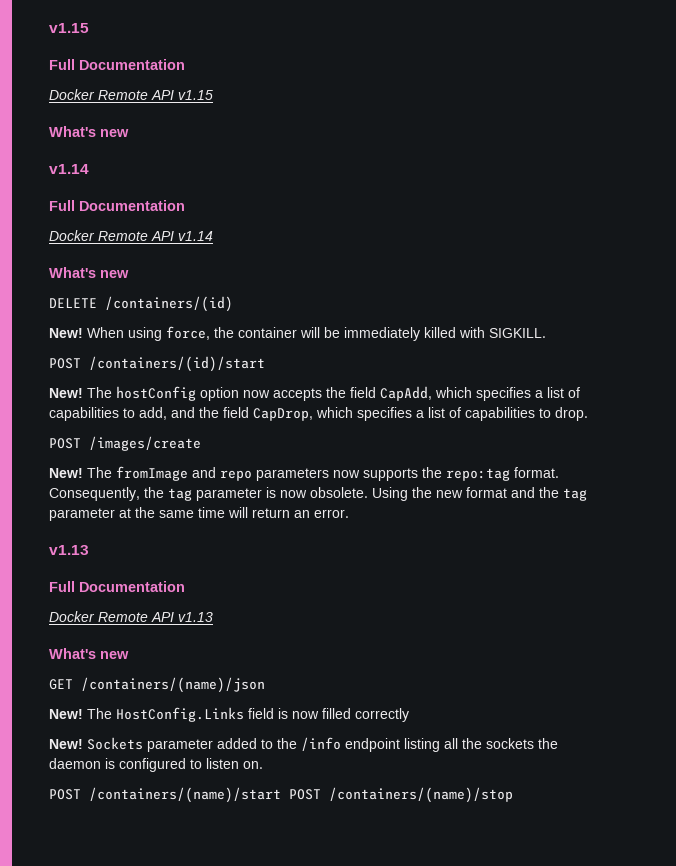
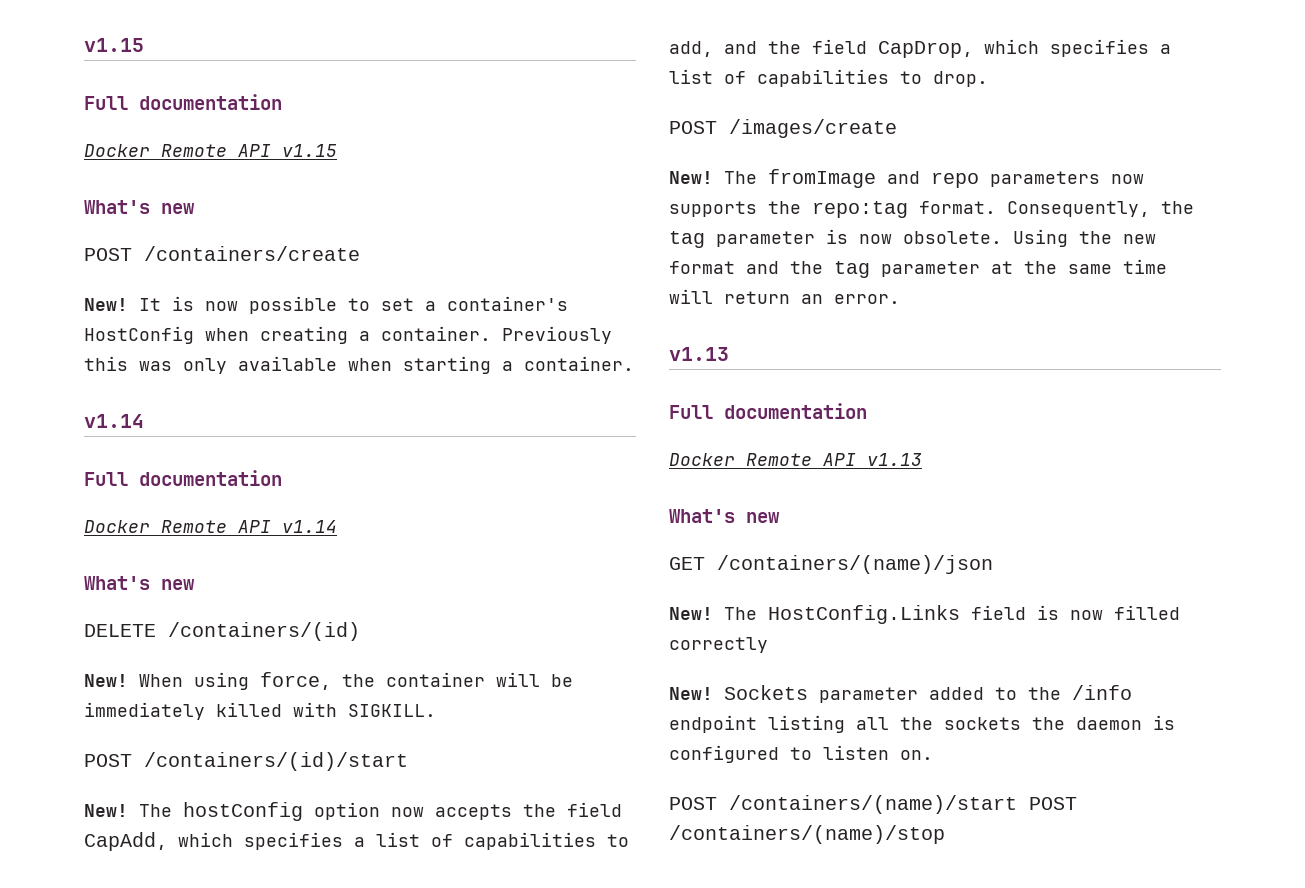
[79,59,185,70] Documentation -> [139,94,282,110] documentation
(129, 133) none -> [84,246,360,261] [84,296,568,314] [84,326,612,344] [84,356,634,374] // POST /containers/create // New! It is now possible to set a container's HostConfig when creating a container. Previously this was only available when starting a container.
[79,200,185,211] Documentation -> [139,470,282,486] documentation
[79,581,185,592] Documentation -> [724,403,867,419] documentation

